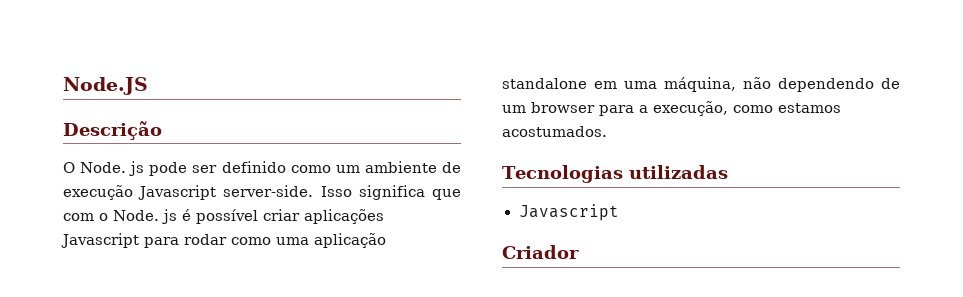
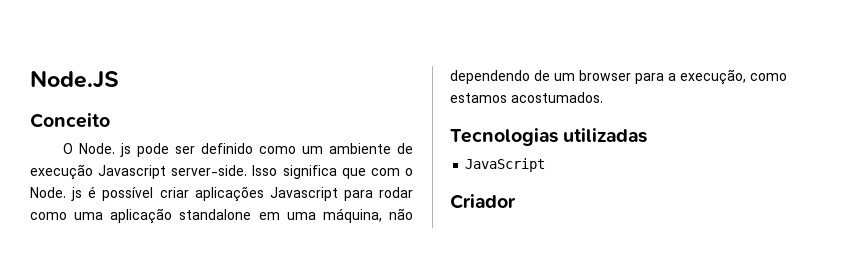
[63,121,162,140] Descrição -> [30,113,110,128] Conceito
[518,204,619,221] Javascript -> [465,158,546,172] JavaScript

